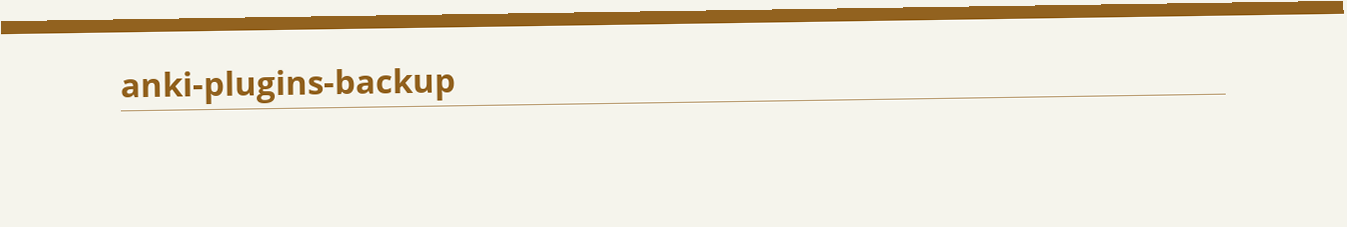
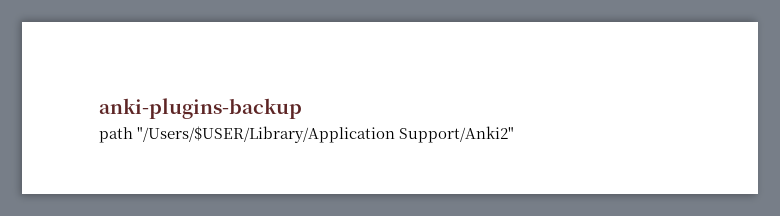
(456, 86) none -> [99,126,515,143] // path "/Users/$USER/Library/Application Support/Anki2"

